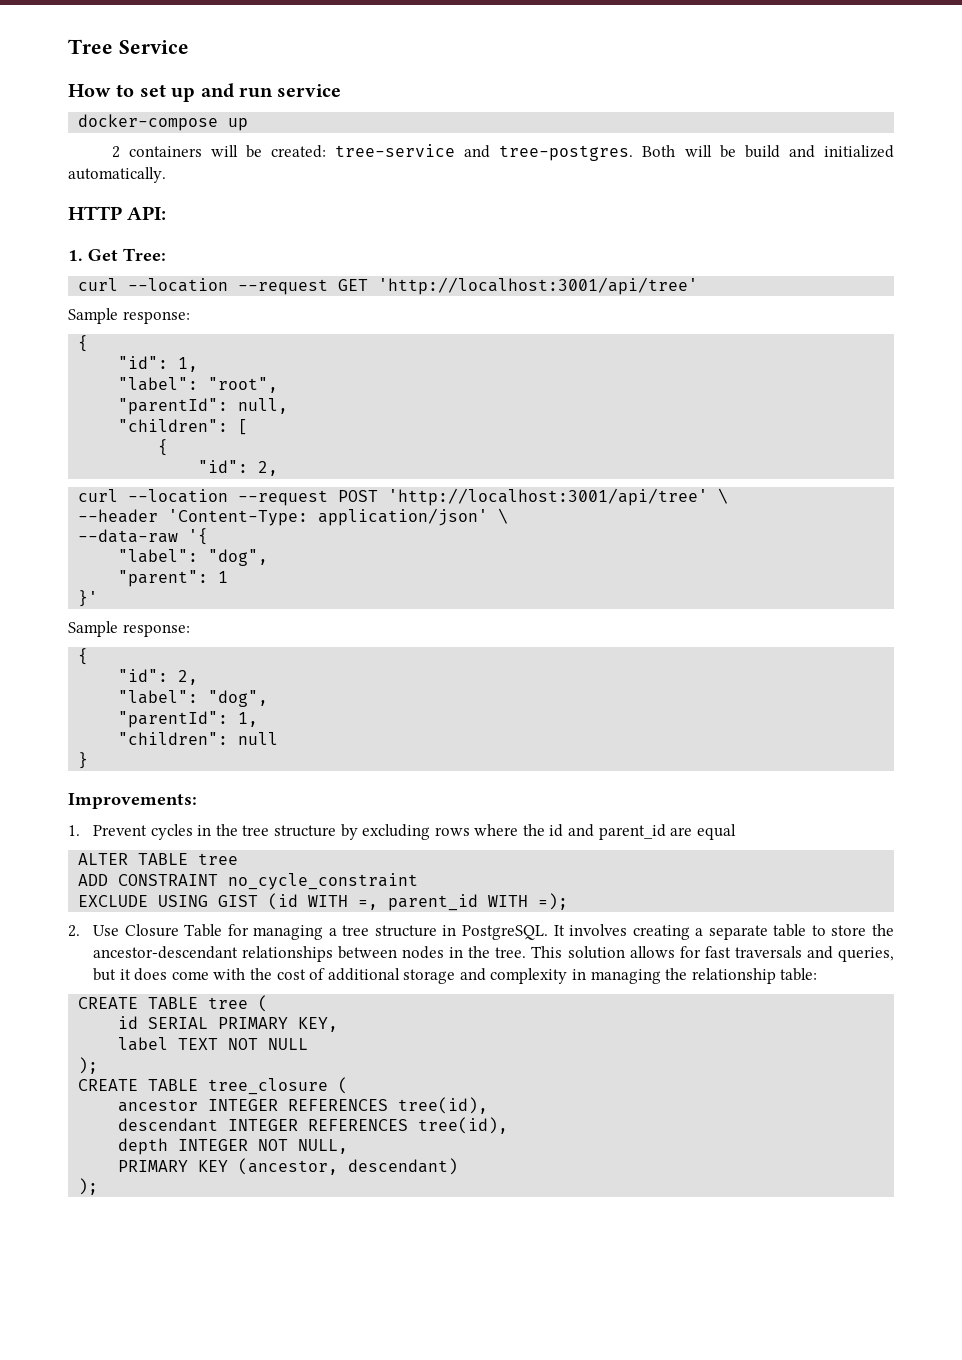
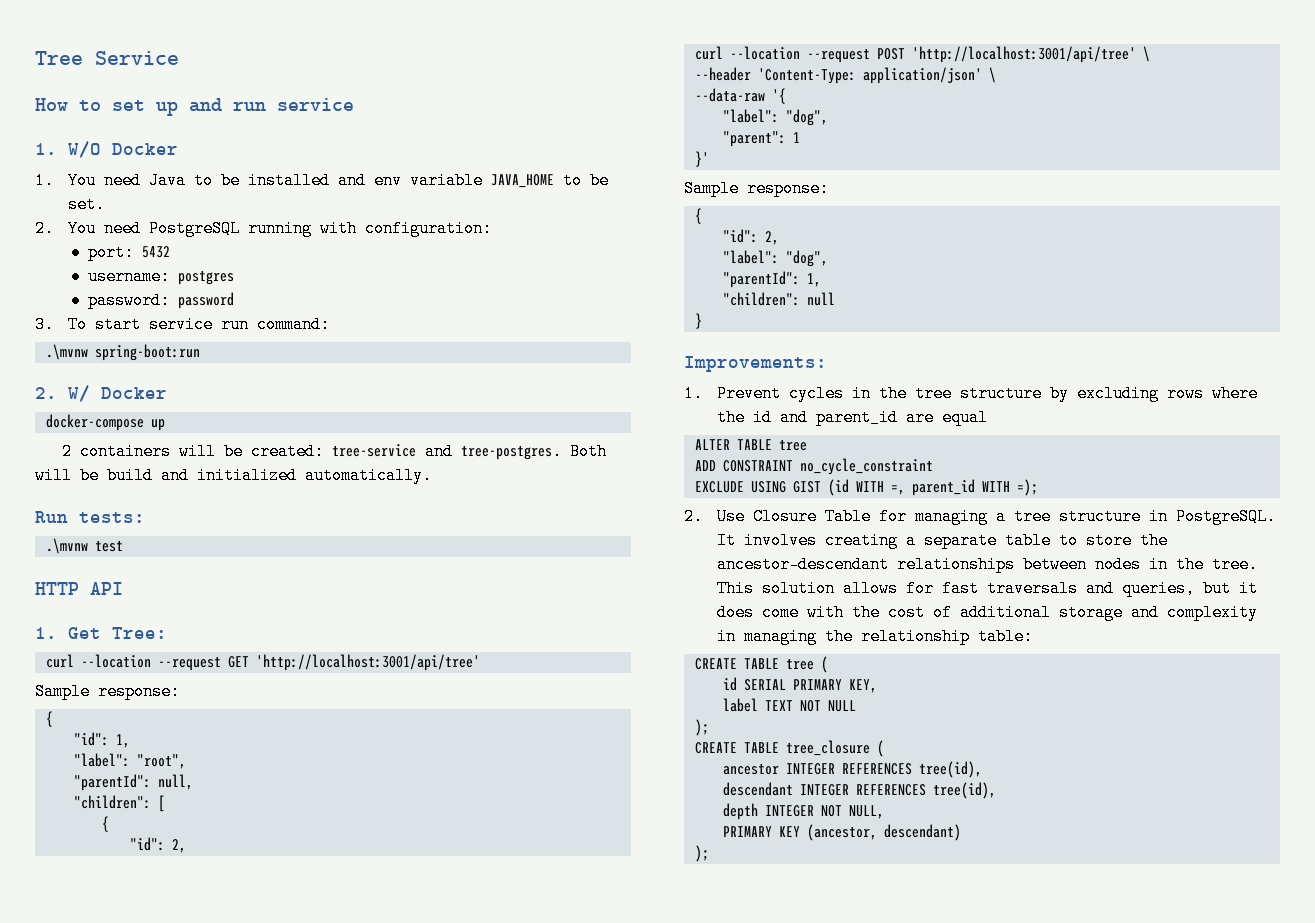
(342, 90) none -> [35,141,178,158] [35,172,610,189] [68,196,106,213] [35,220,493,237] [88,244,171,261] [88,268,235,285] [88,292,235,309] [35,316,331,333] [45,344,200,361] [35,385,167,402] // 1. W/O Docker // 1. You need Java to be installed and env variable JAVA_HOME to be set. // 2. You need PostgreSQL running with configuration: // port: 5432 // username: postgres // password: password // 3. To start service run command: // .\mvnw spring-boot:run // 2. W/ Docker
(166, 175) none -> [35,511,145,523] [45,538,123,554] // Run tests: // .\mvnw test
[127,206,167,220] API: -> [90,582,123,595] API

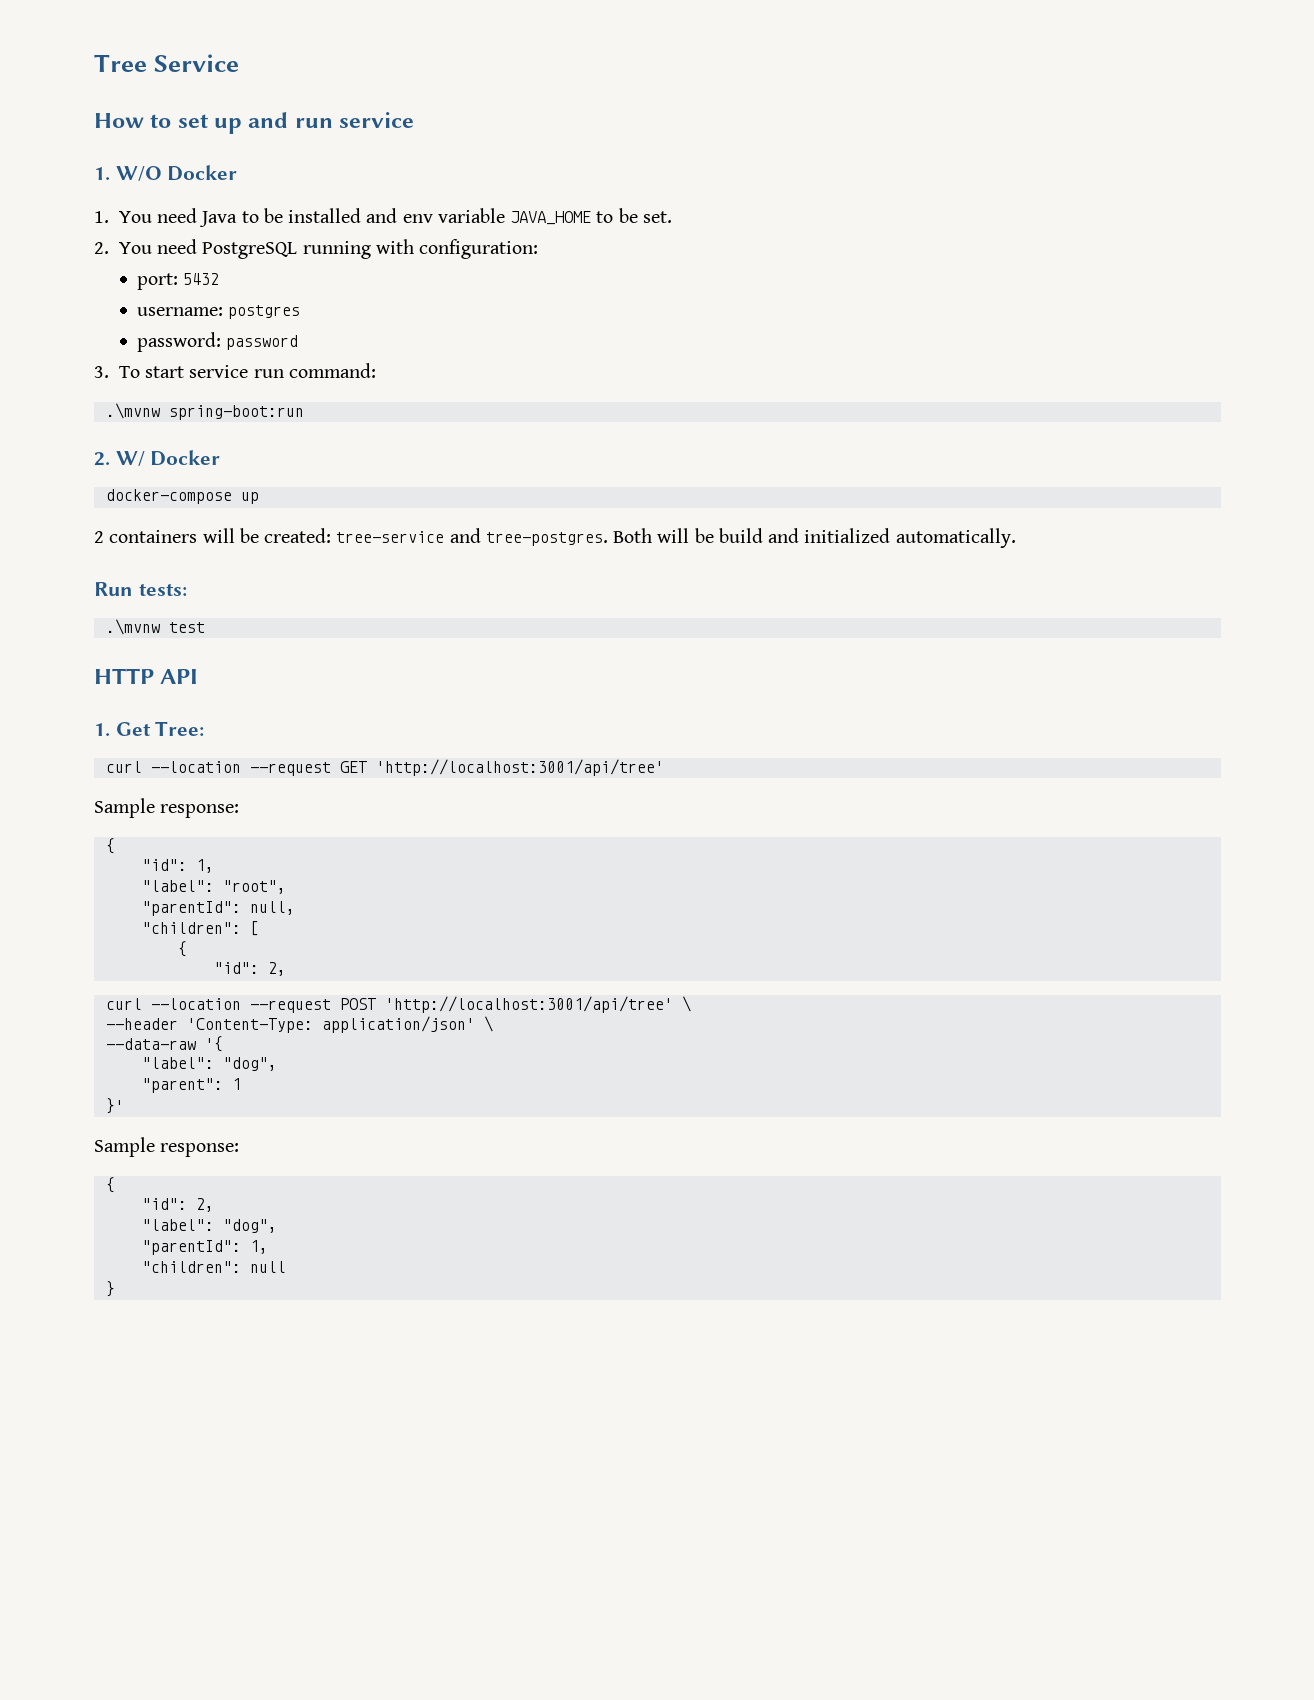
[684,356,827,372] [684,385,1259,402] [717,409,989,426] [694,439,807,451] [694,458,933,475] [694,479,1038,496] [684,508,1277,525] [717,532,1169,549] [717,556,1259,573] [717,580,1259,597] [717,604,1259,621] [717,628,1034,645] [694,656,828,673] [722,677,877,693] [722,698,856,712] [694,719,709,736] [694,740,884,757] [722,761,982,778] [722,782,996,799] [722,803,884,820] [722,824,961,841] [694,845,709,862] // Improvements: // 1. Prevent cycles in the tree structure by excluding rows where the id and parent_id are equal // ALTER TABLE tree // ADD CONSTRAINT no_cycle_constraint // EXCLUDE USING GIST (id WITH =, parent_id WITH =); // 2. Use Closure Table for managing a tree structure in PostgreSQL. It involves creating a separate table to store the ancestor-descendant relationships between nodes in the tree. This solution allows for fast traversals and queries, but it does come with the cost of additional storage and complexity in managing the relationship table: // CREATE TABLE tree ( // id SERIAL PRIMARY KEY, // label TEXT NOT NULL // ); // CREATE TABLE tree_closure ( // ancestor INTEGER REFERENCES tree(id), // descendant INTEGER REFERENCES tree(id), // depth INTEGER NOT NULL, // PRIMARY KEY (ancestor, descendant) // ); -> (115, 1289) none

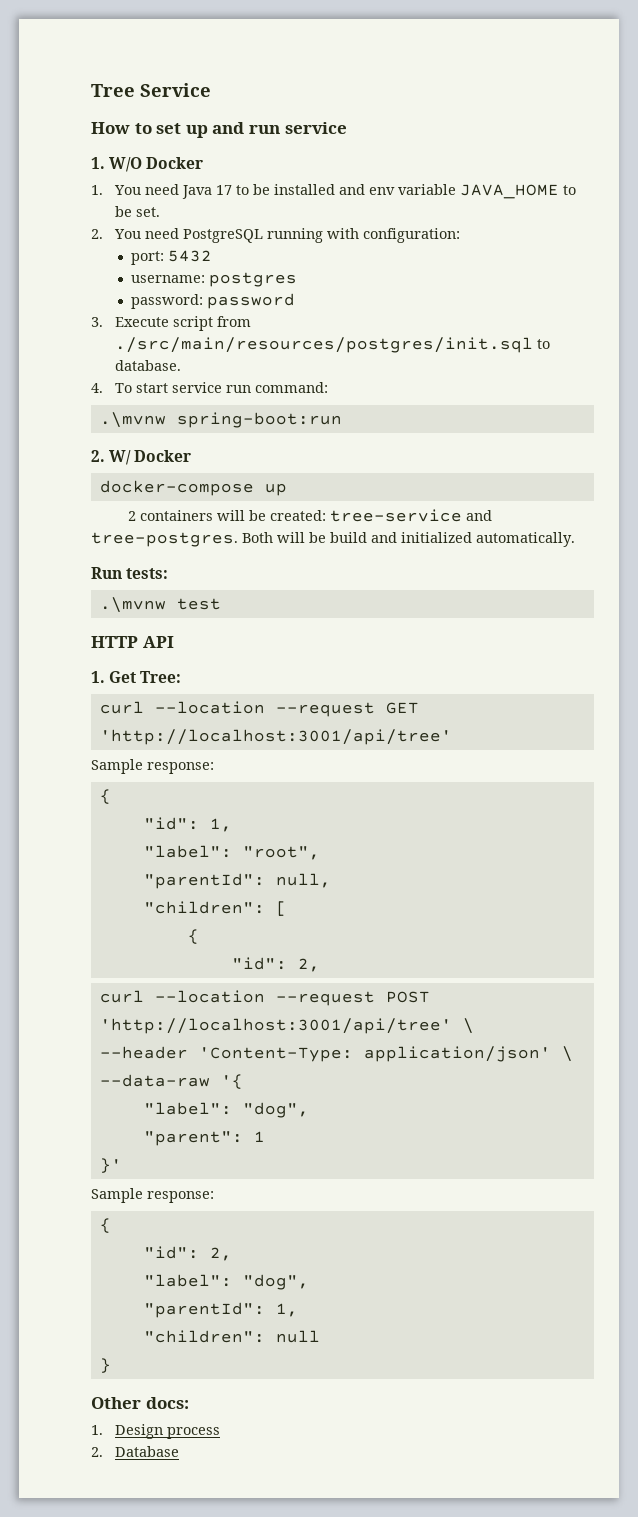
(238, 219) none -> [216,185,233,195] 17
(109, 372) none -> [115,316,252,331] [115,337,551,353] [115,360,182,371] [91,383,103,393] Execute script from ./src/main/resources/postgres/init.sql to database. // 4.
(115, 1289) none -> [91,1397,189,1409] [91,1424,221,1439] [91,1446,180,1457] // Other docs: // 1. Design process // 2. Database

